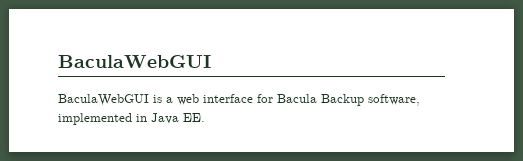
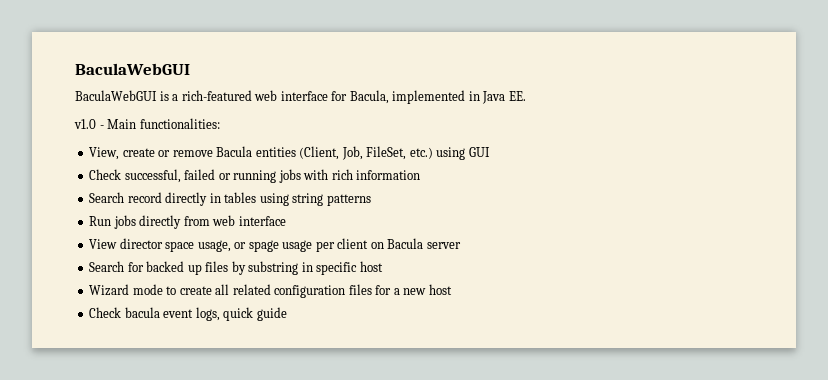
(173, 100) none -> [181,90,252,101] rich-featured
[277,94,420,106] Bacula Backup software, -> [349,90,389,104] Bacula,
(205, 117) none -> [74,118,220,129] [89,146,490,160] [89,169,421,183] [89,192,371,206] [89,215,286,229] [89,238,461,252] [89,261,383,275] [89,284,452,298] [89,307,287,321] // v1.0 - Main functionalities: // View, create or remove Bacula entities (Client, Job, FileSet, etc.) using GUI // Check successful, failed or running jobs with rich information // Search record directly in tables using string patterns // Run jobs directly from web interface // View director space usage, or spage usage per client on Bacula server // Search for backed up files by substring in specific host // Wizard mode to create all related configuration files for a new host // Check bacula event logs, quick guide

